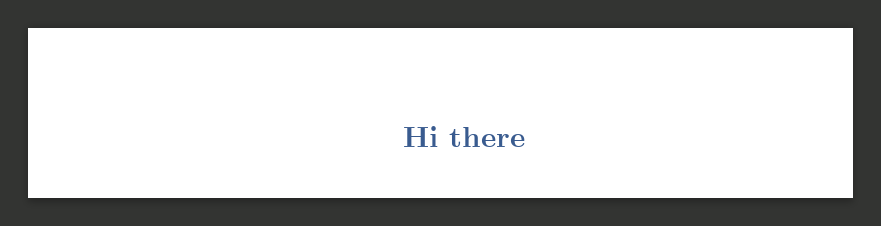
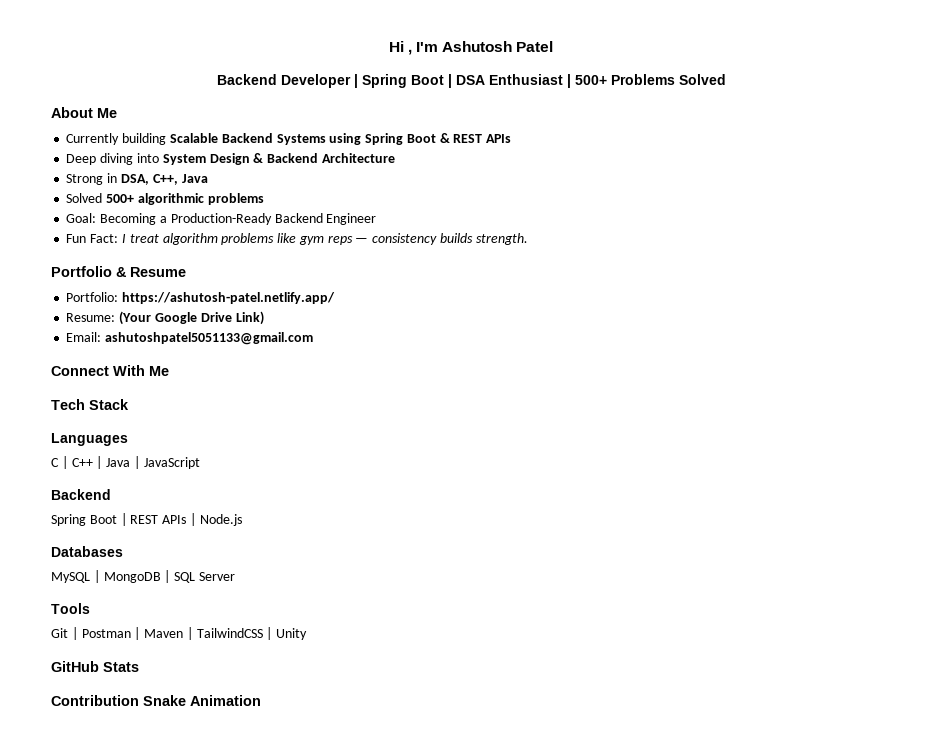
[448,127,525,147] there -> [407,41,554,55] [216,74,726,88] [51,107,117,118] [66,133,512,145] [66,153,395,165] [66,173,208,185] [66,193,264,205] [66,213,377,225] [66,233,528,245] [51,266,186,277] [66,292,336,304] [66,311,264,325] [66,332,314,345] [51,365,169,376] [51,399,129,410] [51,433,128,446] [51,456,200,469] [51,489,111,500] [51,513,242,526] [51,546,123,557] [51,570,235,583] [51,603,90,614] [51,627,308,640] [51,661,139,672] [51,695,261,706] , I'm Ashutosh Patel // Backend Developer | Spring Boot | DSA Enthusiast | 500+ Problems Solved // About Me // Currently building Scalable Backend Systems using Spring Boot & REST APIs // Deep diving into System Design & Backend Architecture // Strong in DSA, C++, Java // Solved 500+ algorithmic problems // Goal: Becoming a Production-Ready Backend Engineer // Fun Fact: I treat algorithm problems like gym reps — consistency builds strength. // Portfolio & Resume // Portfolio: https://ashutosh-patel.netlify.app/ // Resume: (Your Google Drive Link) // Email: ashutoshpatel5051133@gmail.com // Connect With Me // Tech Stack // Languages // C | C++ | Java | JavaScript // Backend // Spring Boot | REST APIs | Node.js // Databases // MySQL | MongoDB | SQL Server // Tools // Git | Postman | Maven | TailwindCSS | Unity // GitHub Stats // Contribution Snake Animation

